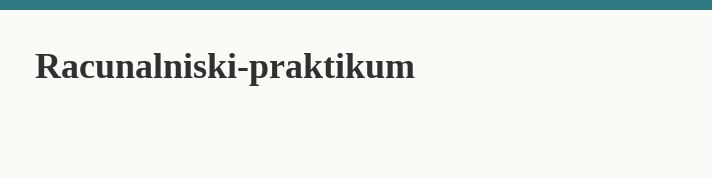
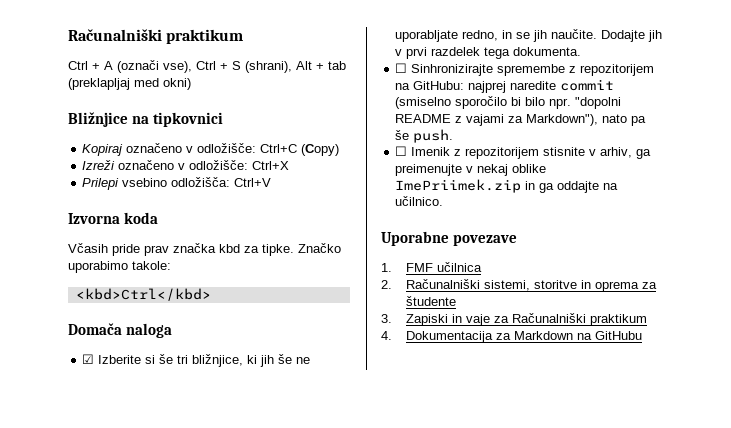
[35,53,415,86] Racunalniski-praktikum -> [68,29,244,44] [68,60,346,73] [68,78,191,90] [68,112,223,127] [82,143,340,156] [82,160,290,170] [82,177,272,190] [68,212,158,224] [68,243,341,256] [68,261,171,273] [75,288,211,301] [68,323,172,338] [82,354,311,367] [395,29,663,42] [395,47,582,59] [395,63,655,76] [395,79,615,93] [395,96,622,109] [395,114,647,126] [395,129,454,143] [395,146,652,159] [395,164,547,176] [395,179,619,193] [395,196,444,206] [381,231,517,246] [381,262,483,272] [381,279,658,292] [406,296,457,306] [381,313,648,326] [381,331,643,343] Računalniški praktikum // Ctrl + A (označi vse), Ctrl + S (shrani), Alt + tab (preklapljaj med okni) // Bližnjice na tipkovnici // Kopiraj označeno v odložišče: Ctrl+C (Copy) // Izreži označeno v odložišče: Ctrl+X // Prilepi vsebino odložišča: Ctrl+V // Izvorna koda // Včasih pride prav značka kbd za tipke. Značko uporabimo takole: // <kbd>Ctrl</kbd> // Domača naloga // ☑ Izberite si še tri bližnjice, ki jih še ne uporabljate redno, in se jih naučite. Dodajte jih v prvi razdelek tega dokumenta. // ☐ Sinhronizirajte spremembe z repozitorijem na GitHubu: najprej naredite commit (smiselno sporočilo bi bilo npr. "dopolni README z vajami za Markdown"), nato pa še push. // ☐ Imenik z repozitorijem stisnite v arhiv, ga preimenujte v nekaj oblike ImePriimek.zip in ga oddajte na učilnico. // Uporabne povezave // 1. FMF učilnica // 2. Računalniški sistemi, storitve in oprema za študente // 3. Zapiski in vaje za Računalniški praktikum // 4. Dokumentacija za Markdown na GitHubu

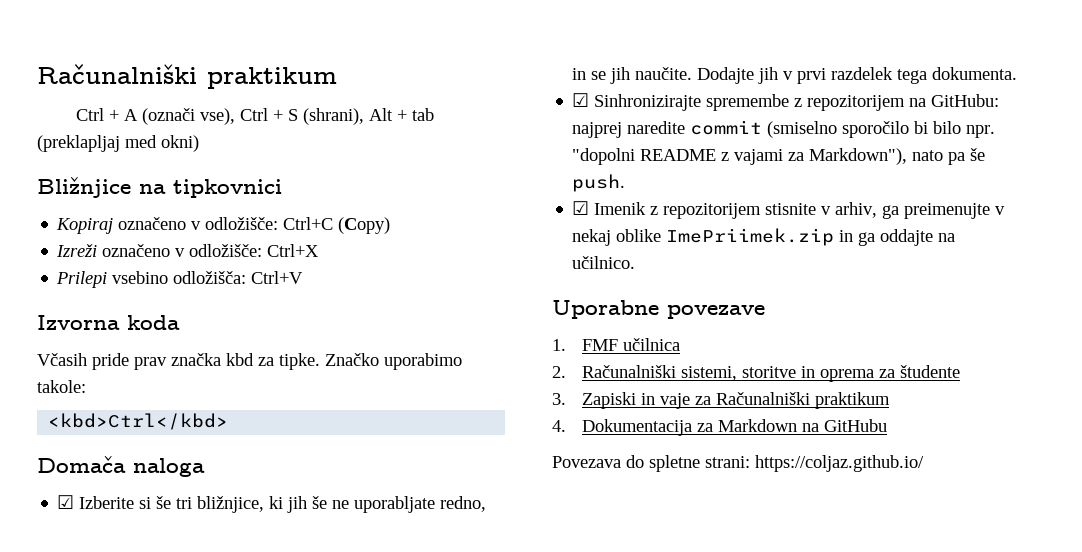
[395,63,408,73] ☐ -> [572,93,590,107] ☑
[395,146,408,156] ☐ -> [572,201,590,215] ☑
(643, 335) none -> [552,455,924,472] // Povezava do spletne strani: https://coljaz.github.io/

